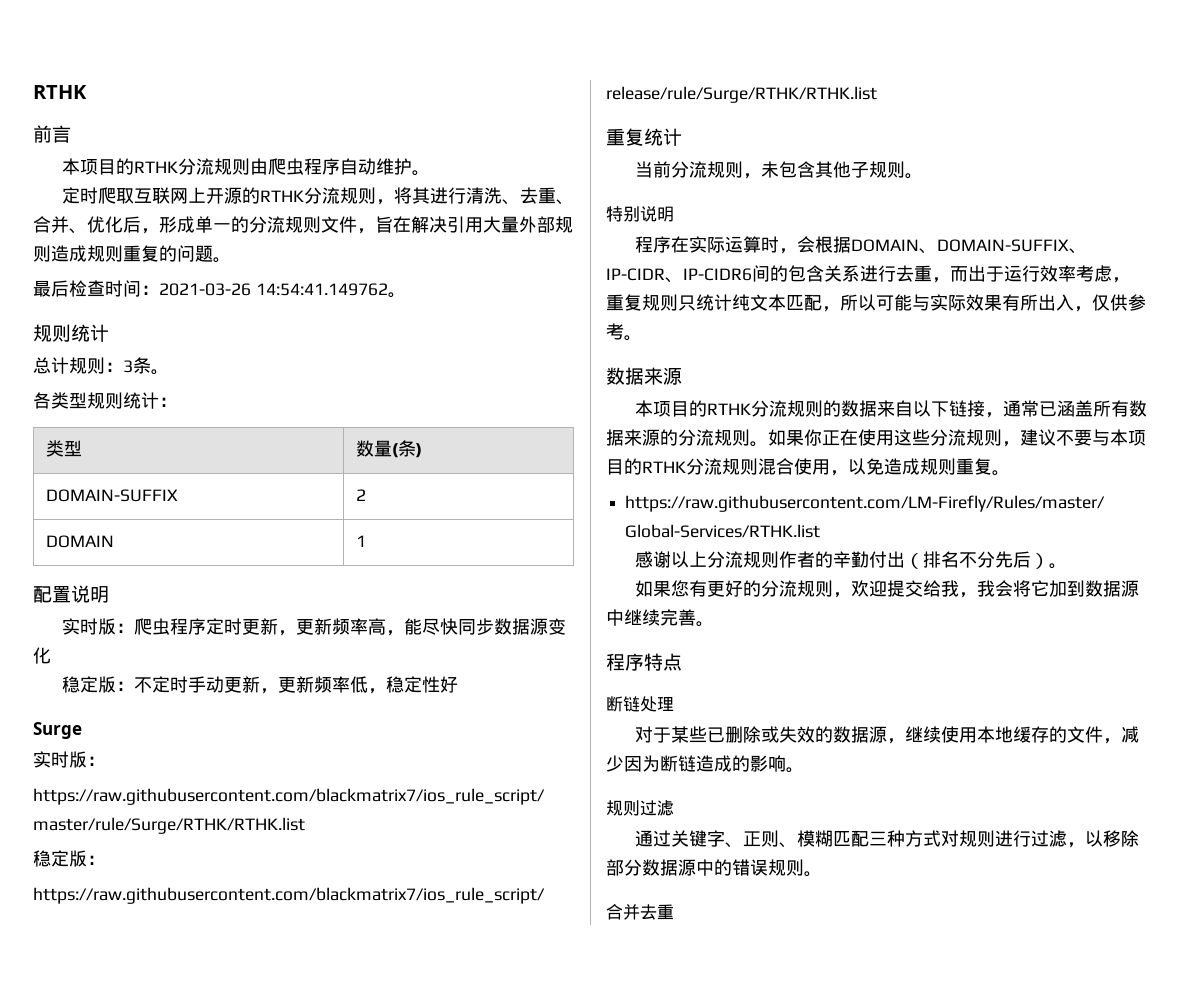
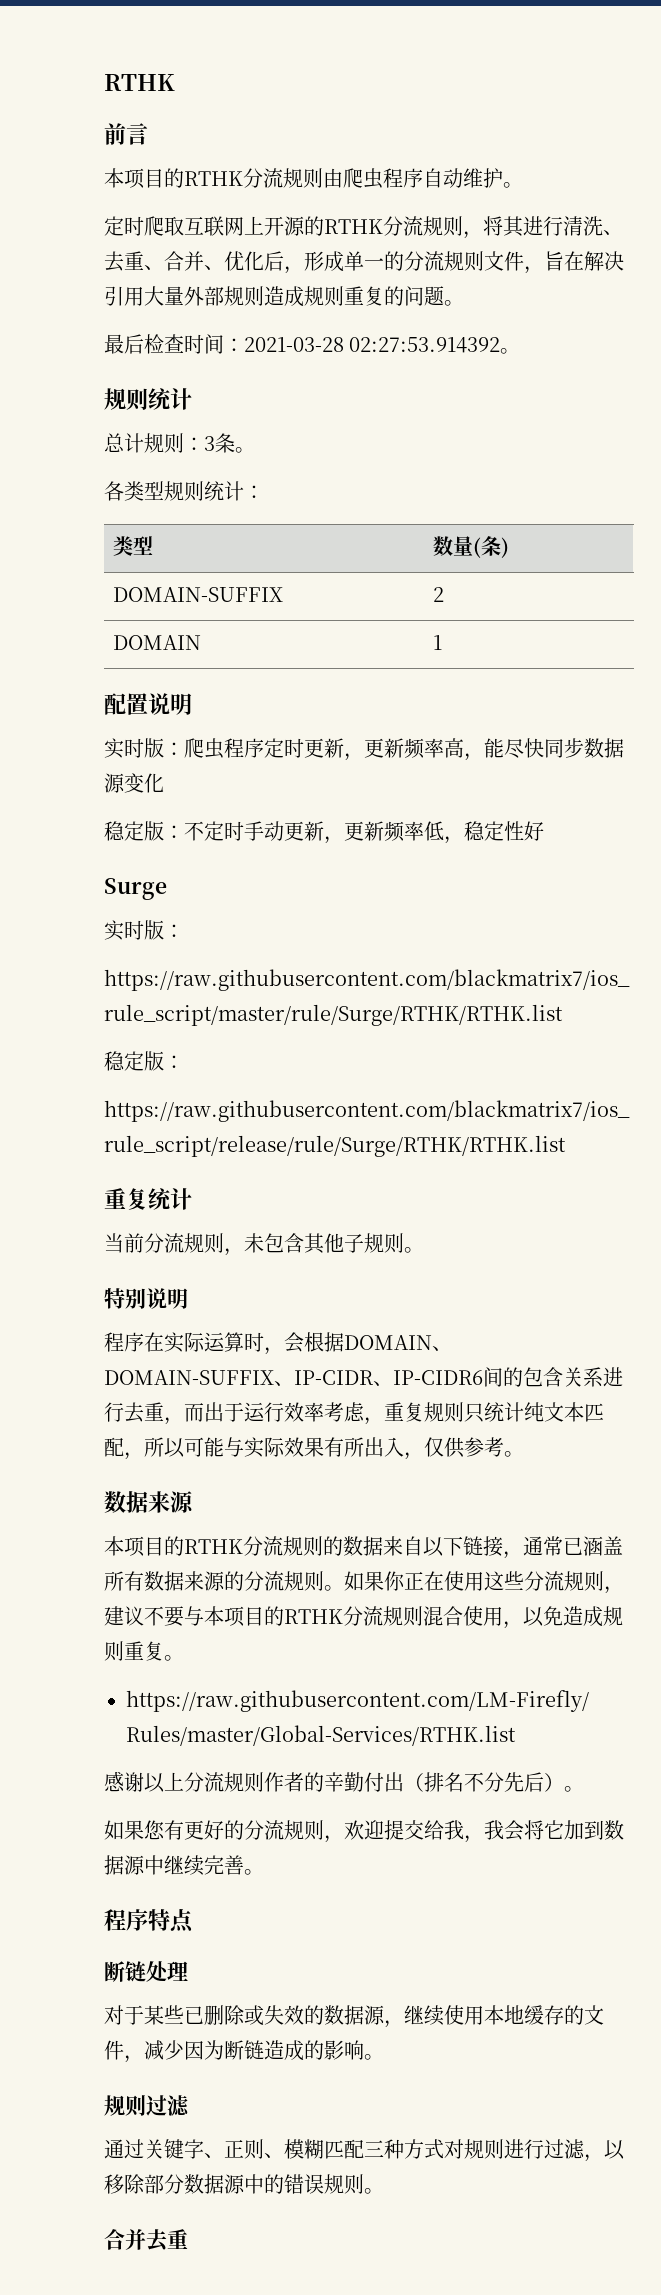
[159,283,388,296] 2021-03-26 14:54:41.149762 -> [244,337,501,353] 2021-03-28 02:27:53.914392

